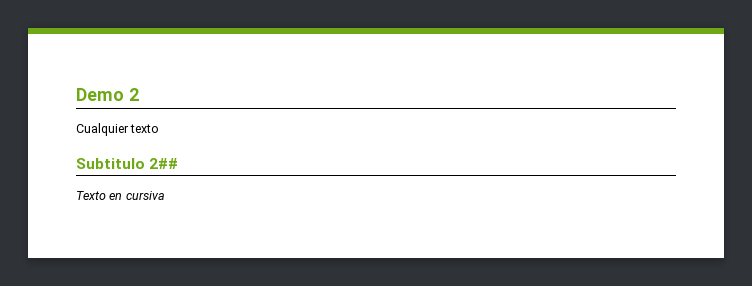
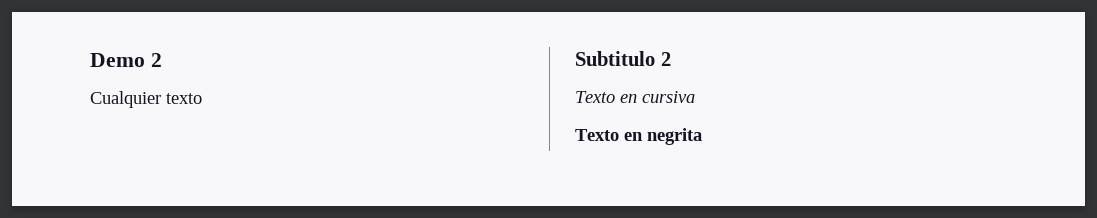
[149,158,179,169] 2## -> [660,52,671,66] 2
(165, 195) none -> [575,128,702,145] // Texto en negrita

